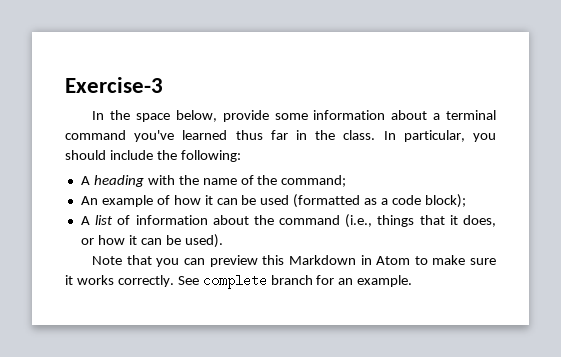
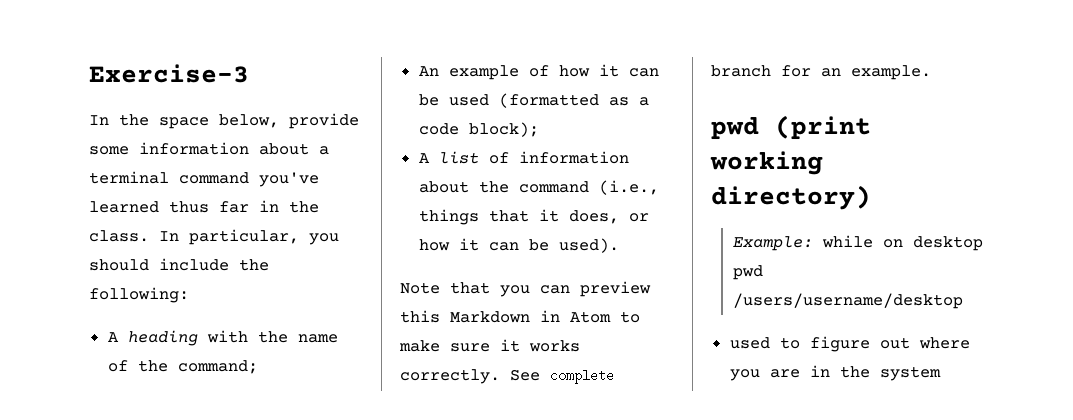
(413, 281) none -> [711,115,871,140] [710,151,823,175] [711,185,871,210] [732,235,983,251] [732,265,763,280] [732,293,963,309] [729,336,970,352] [729,365,941,381] // pwd (print working directory) // Example: while on desktop pwd /users/username/desktop // used to figure out where you are in the system

